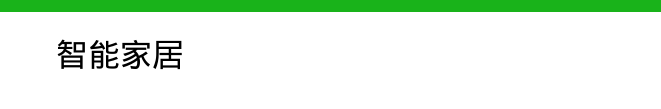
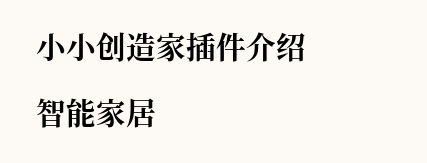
(56, 54) none -> [36,32,306,62] 小小创造家插件介绍 //

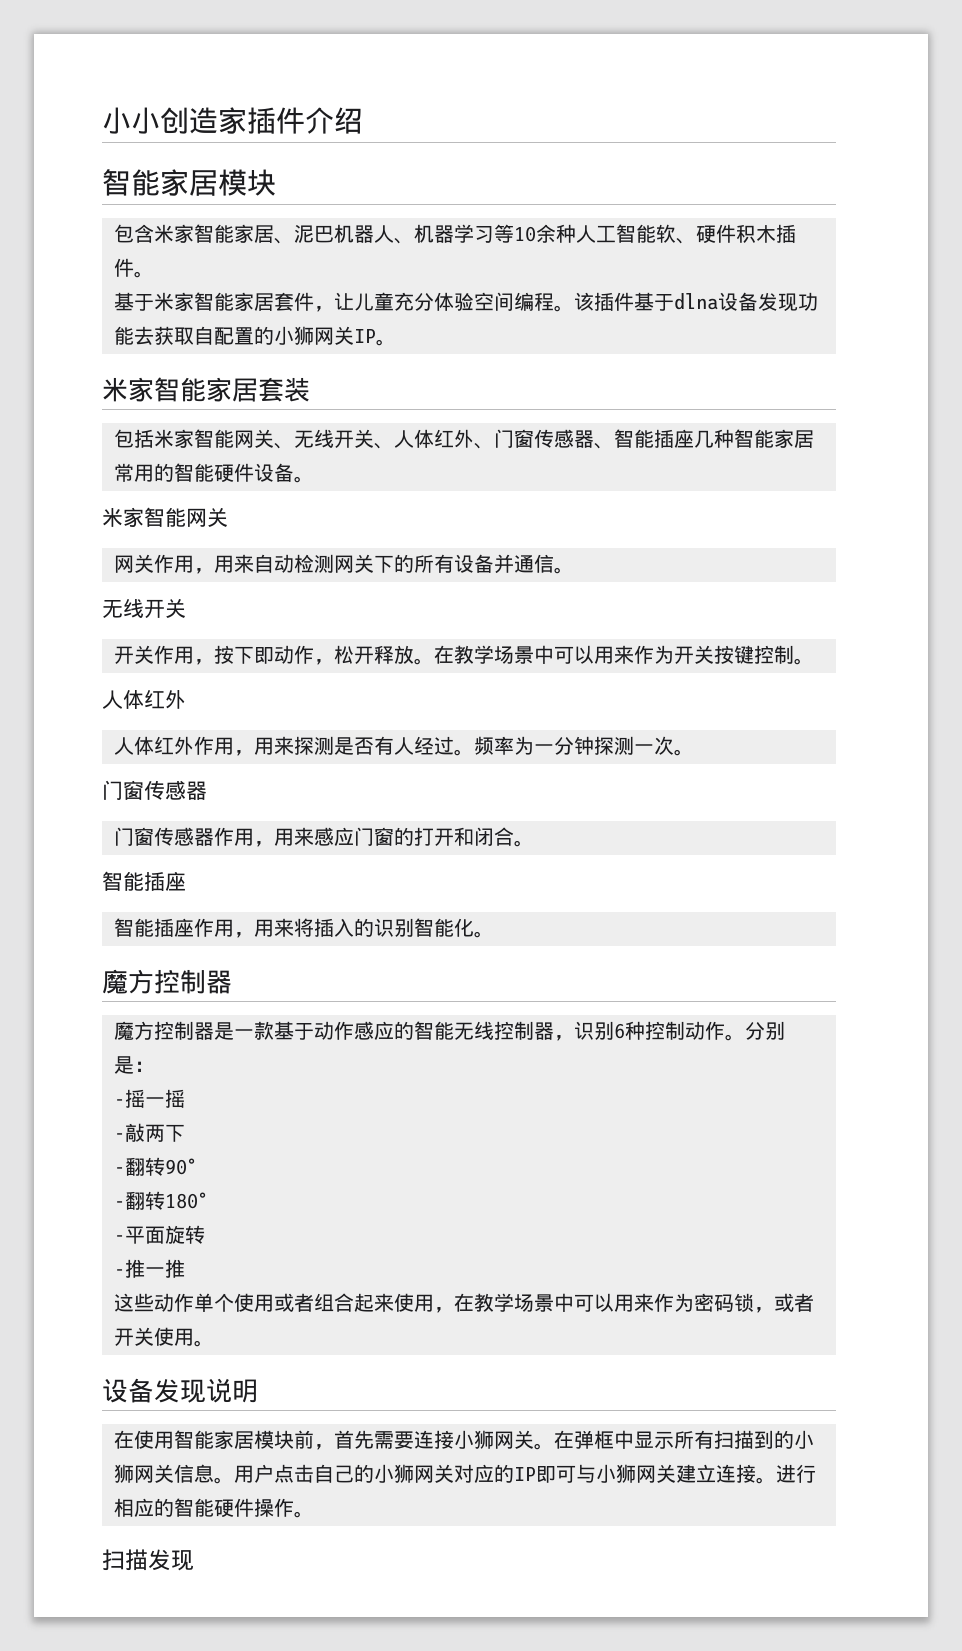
(156, 113) none -> [218,169,276,196] [114,224,797,244] [114,258,155,278] [114,292,819,312] [114,326,397,346] [102,377,310,402] [114,429,815,449] [114,463,315,483] [102,507,228,527] [114,554,575,574] [102,598,186,619] [114,645,815,665] [102,690,186,709] [114,736,695,756] [102,780,207,800] [114,827,535,847] [102,871,186,891] [114,918,495,938] [102,969,232,994] [114,1021,786,1041] [114,1056,155,1074] [114,1089,186,1108] [114,1123,186,1142] [114,1157,199,1176] [114,1191,210,1210] [114,1225,206,1244] [114,1259,186,1278] [114,1293,815,1313] [114,1327,215,1347] [102,1378,258,1403] [114,1430,815,1450] [114,1464,817,1484] [114,1498,315,1518] [102,1549,194,1571] 模块 // 包含米家智能家居、泥巴机器人、机器学习等10余种人工智能软、硬件积木插件。 // 基于米家智能家居套件，让儿童充分体验空间编程。该插件基于dlna设备发现功能去获取自配置的小狮网关IP。 // 米家智能家居套装 // 包括米家智能网关、无线开关、人体红外、门窗传感器、智能插座几种智能家居常用的智能硬件设备。 // 米家智能网关 // 网关作用，用来自动检测网关下的所有设备并通信。 // 无线开关 // 开关作用，按下即动作，松开释放。在教学场景中可以用来作为开关按键控制。 // 人体红外 // 人体红外作用，用来探测是否有人经过。频率为一分钟探测一次。 // 门窗传感器 // 门窗传感器作用，用来感应门窗的打开和闭合。 // 智能插座 // 智能插座作用，用来将插入的识别智能化。 // 魔方控制器 // 魔方控制器是一款基于动作感应的智能无线控制器，识别6种控制动作。分别是： // -摇一摇 // -敲两下 // -翻转90° // -翻转180° // -平面旋转 // -推一推 // 这些动作单个使用或者组合起来使用，在教学场景中可以用来作为密码锁，或者开关使用。 // 设备发现说明 // 在使用智能家居模块前，首先需要连接小狮网关。在弹框中显示所有扫描到的小狮网关信息。用户点击自己的小狮网关对应的IP即可与小狮网关建立连接。进行相应的智能硬件操作。 // 扫描发现

